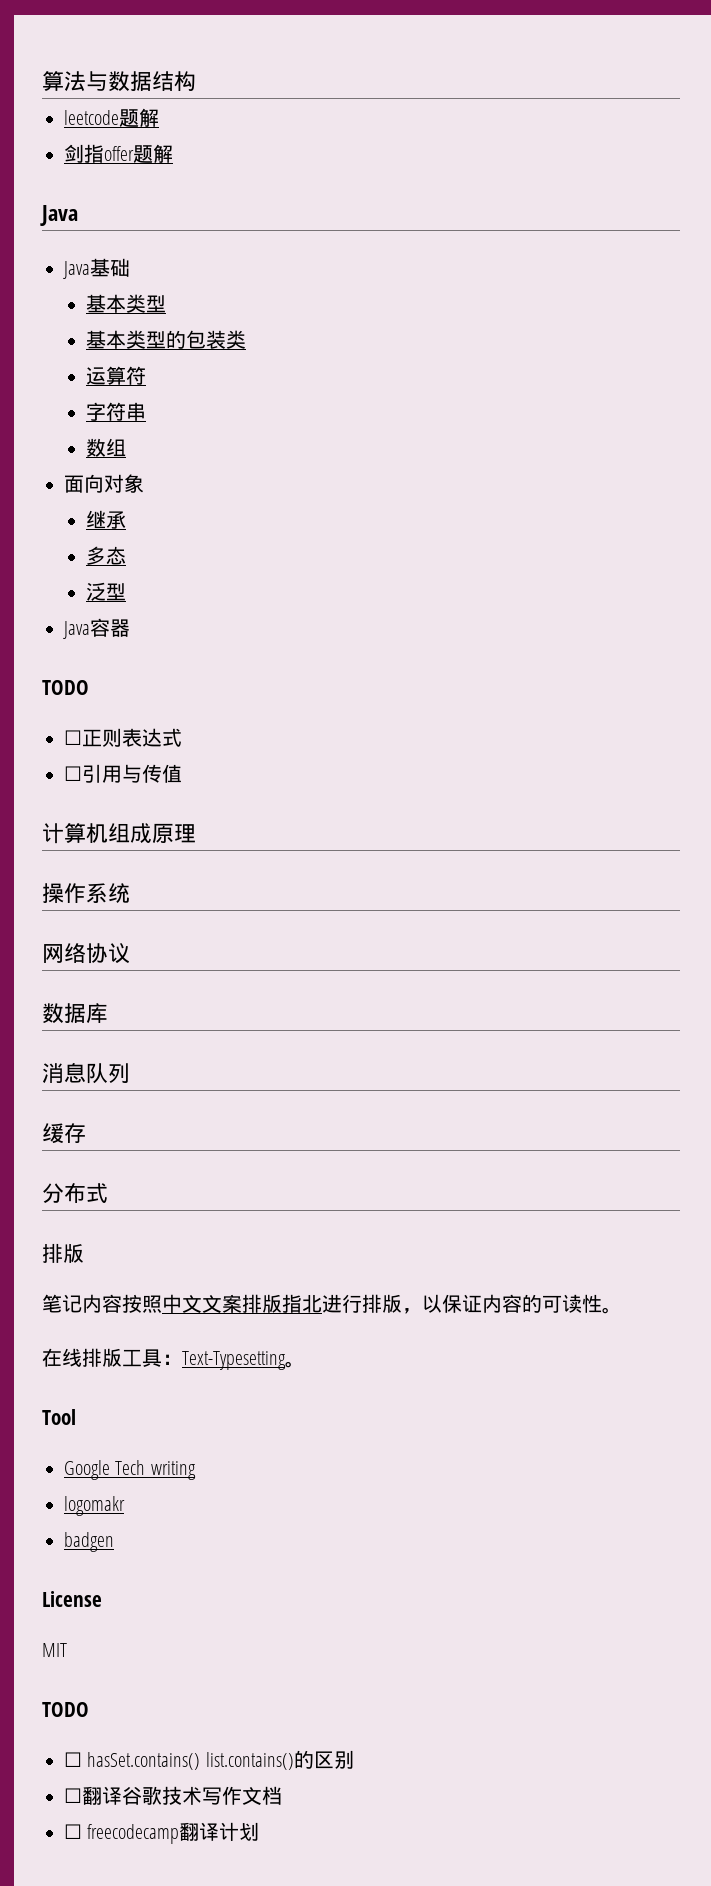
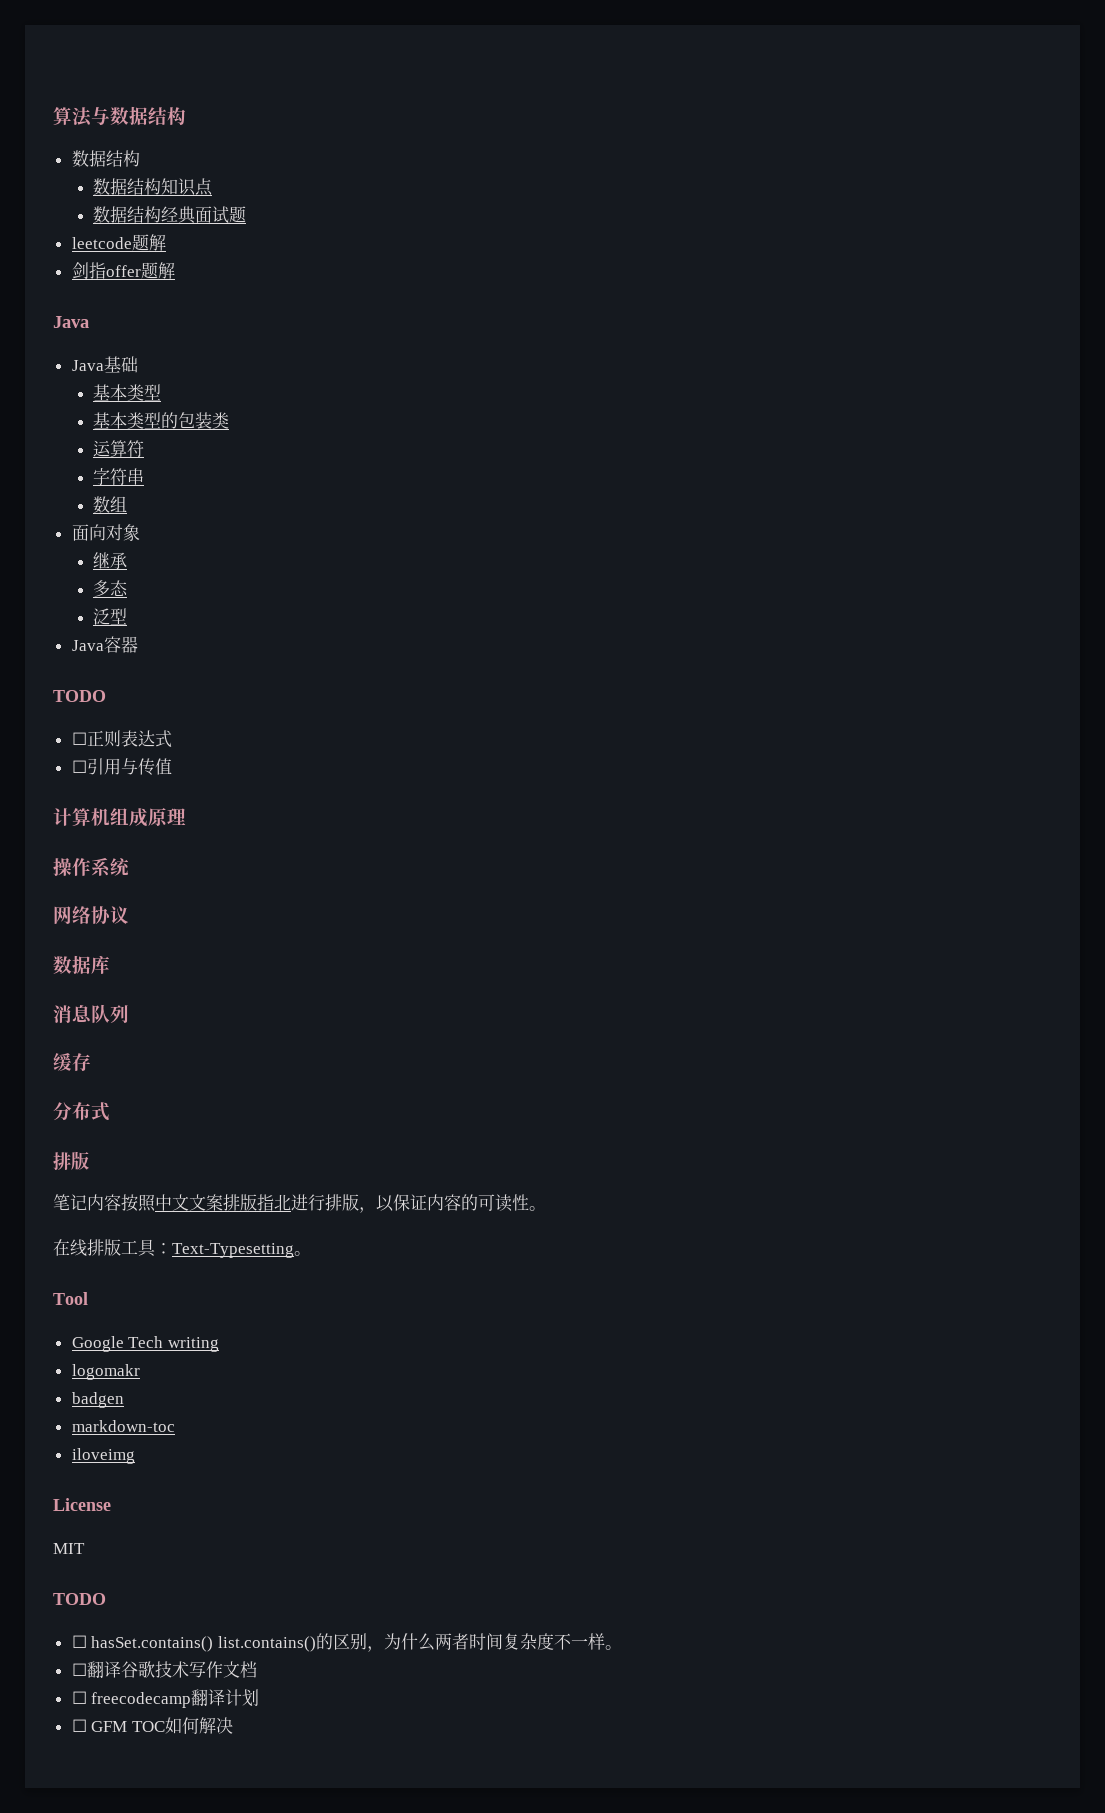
(196, 81) none -> [71,150,140,167] [93,178,214,196] [93,206,247,224] // 数据结构 // 数据结构知识点 // 数据结构经典面试题
(114, 1542) none -> [71,1420,175,1432] [71,1448,135,1464] // markdown-toc // iloveimg
(354, 1759) none -> [366,1633,622,1652] ，为什么两者时间复杂度不一样。
(260, 1831) none -> [71,1717,233,1734] // ☐ GFM TOC如何解决

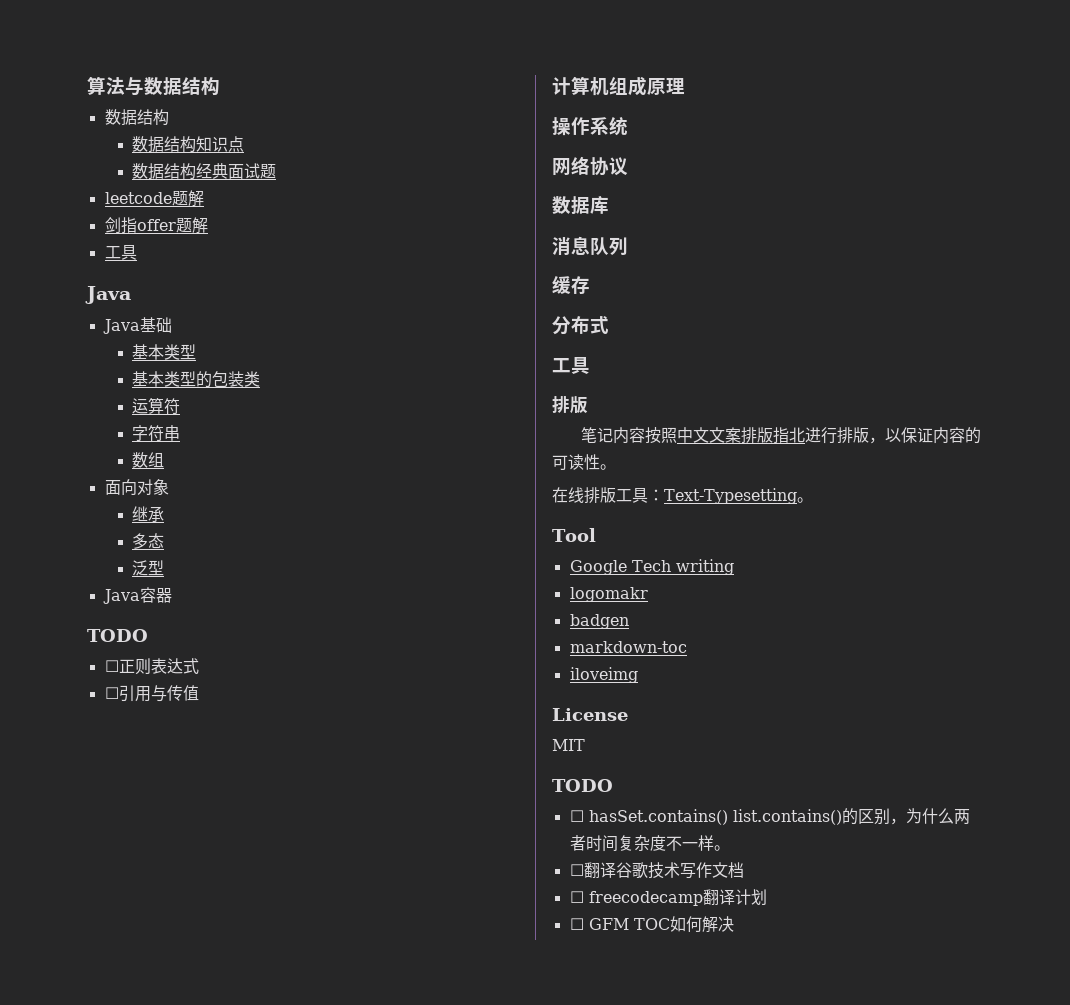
(175, 270) none -> [104,245,137,260] // 工具
(110, 1111) none -> [552,357,590,374] // 工具

